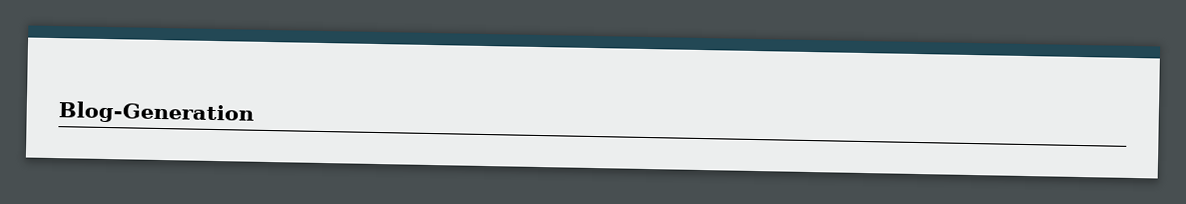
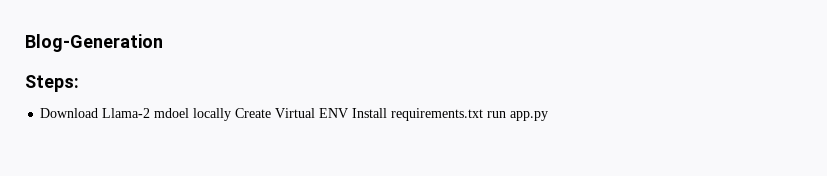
(254, 113) none -> [25,75,79,92] [40,108,549,121] // Steps: // Download Llama-2 mdoel locally Create Virtual ENV Install requirements.txt run app.py

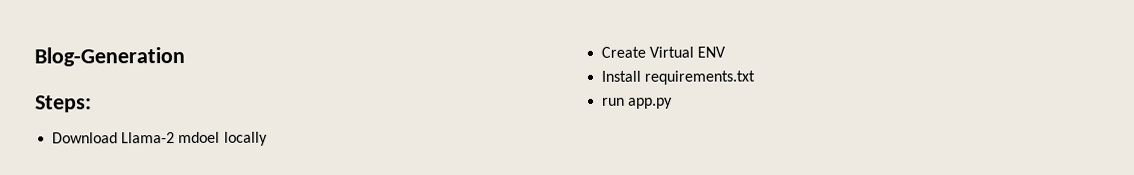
(232, 114) none -> (268, 138) //
(349, 113) none -> (727, 52) //
(484, 114) none -> (756, 77) //

